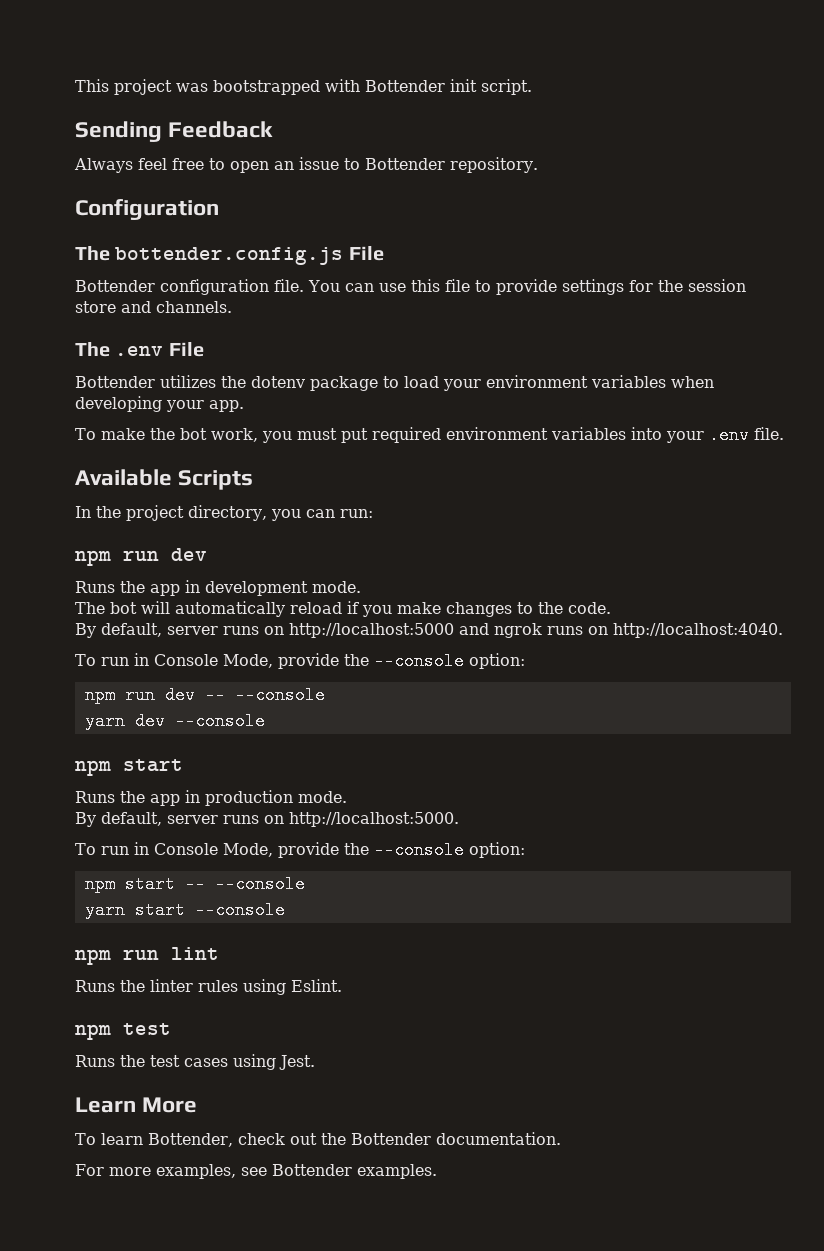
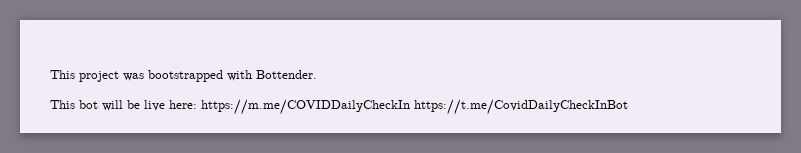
[365,79,532,95] [75,121,274,142] [74,157,538,173] [75,199,219,220] [75,246,384,265] [75,279,746,295] [75,301,232,313] [75,342,204,357] [75,375,714,391] [75,396,244,412] [75,426,784,444] [75,469,254,490] [75,505,373,521] [75,548,207,566] [75,580,361,596] [75,601,611,617] [75,623,783,638] [75,652,525,670] [84,686,325,704] [84,712,265,730] [75,759,183,776] [75,790,347,806] [75,812,459,827] [75,841,525,859] [84,875,305,893] [84,901,285,919] [75,947,219,965] [75,979,342,995] [75,1023,171,1040] [75,1054,315,1070] [75,1097,198,1113] [75,1132,561,1147] [75,1164,437,1179] Bottender init script. // Sending Feedback // Always feel free to open an issue to Bottender repository. // Configuration // The bottender.config.js File // Bottender configuration file. You can use this file to provide settings for the session store and channels. // The .env File // Bottender utilizes the dotenv package to load your environment variables when developing your app. // To make the bot work, you must put required environment variables into your .env file. // Available Scripts // In the project directory, you can run: // npm run dev // Runs the app in development mode. // The bot will automatically reload if you make changes to the code. // By default, server runs on http://localhost:5000 and ngrok runs on http://localhost:4040. // To run in Console Mode, provide the --console option: // npm run dev -- --console // yarn dev --console // npm start // Runs the app in production mode. // By default, server runs on http://localhost:5000. // To run in Console Mode, provide the --console option: // npm start -- --console // yarn start --console // npm run lint // Runs the linter rules using Eslint. // npm test // Runs the test cases using Jest. // Learn More // To learn Bottender, check out the Bottender documentation. // For more examples, see Bottender examples. -> [256,70,317,79] [50,99,628,115] Bottender. // This bot will be live here: https://m.me/COVIDDailyCheckIn https://t.me/CovidDailyCheckInBot

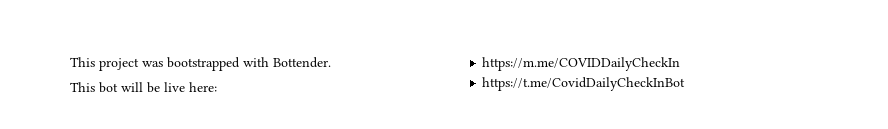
(197, 104) none -> (217, 87) //
(410, 107) none -> (681, 64) //

